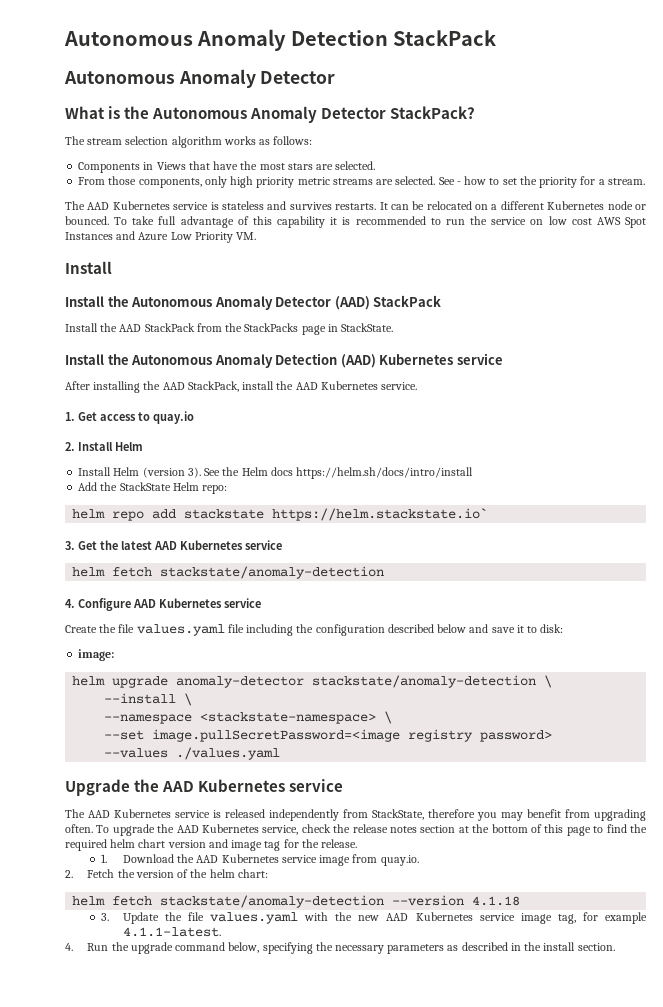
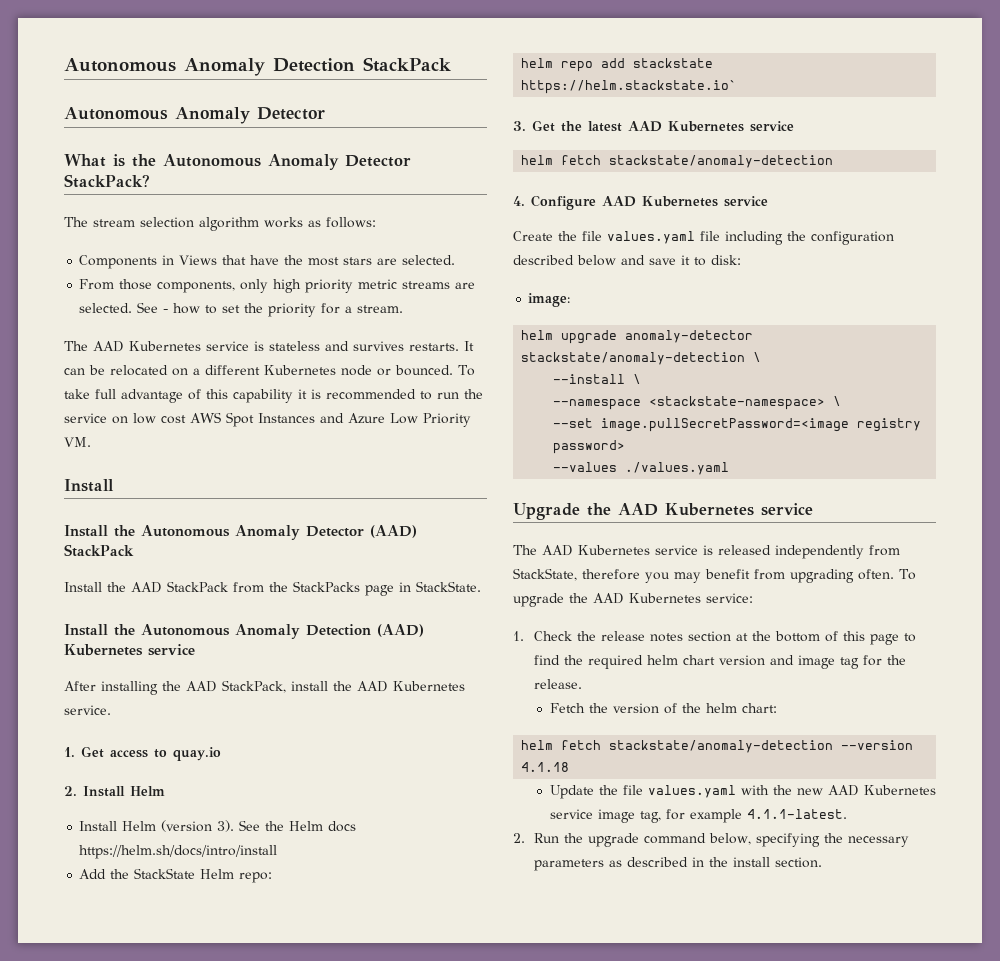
[262,824,331,835] service, check -> [706,593,753,603] [513,631,573,641] service: // 1. Check
[100,854,419,866] [65,870,73,878] 1. Download the AAD Kubernetes service image from quay.io. // 2. -> (583, 684) none
[100,913,109,921] 3. -> (570, 767) none
[65,943,73,951] 4. -> [513,833,525,843] 2.

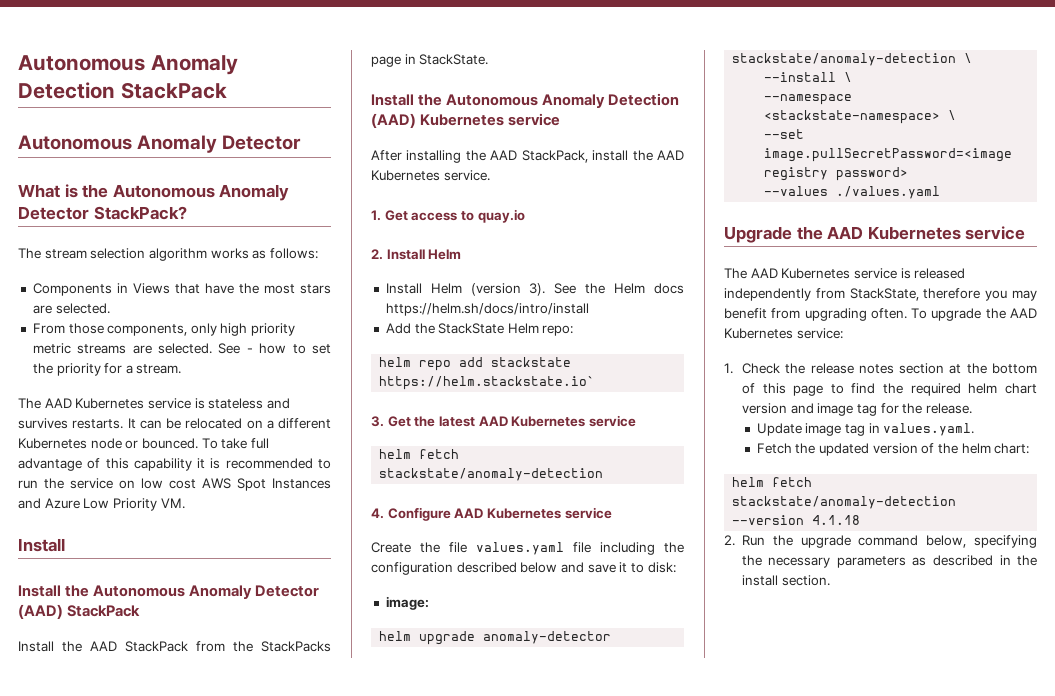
(583, 684) none -> [756,423,975,436] // Update image tag in values.yaml.
(608, 708) none -> [819,443,870,456] updated
[549,785,936,799] [549,809,847,823] // Update the file values.yaml with the new AAD Kubernetes service image tag, for example 4.1.1-latest. -> (861, 520) none

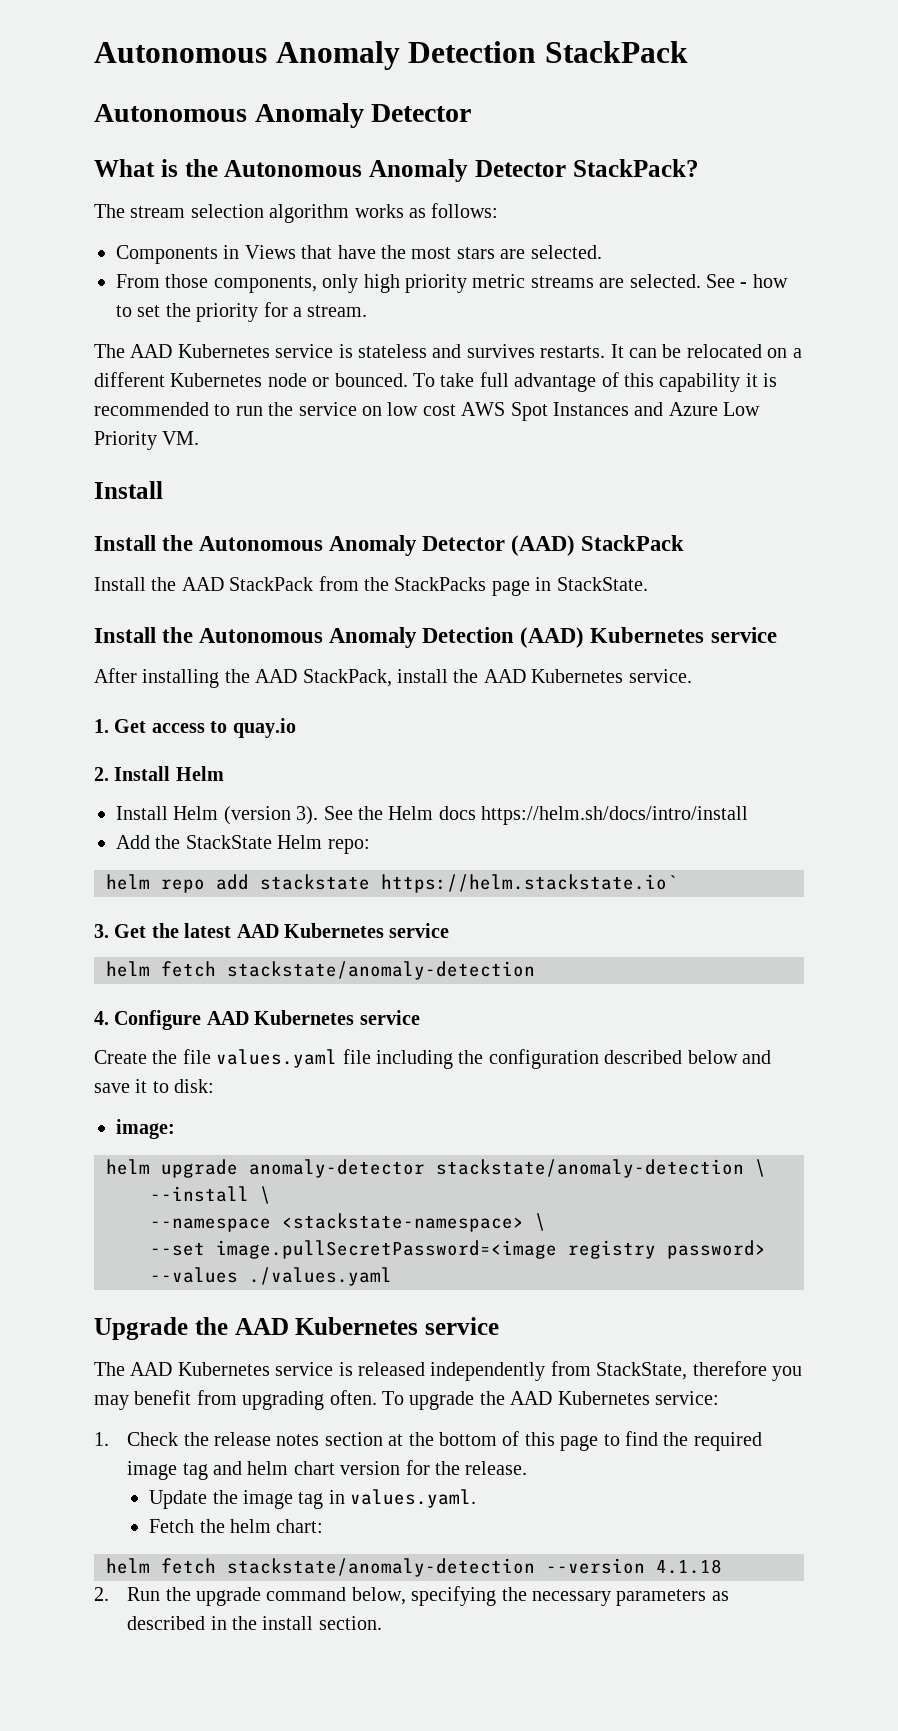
[968,383,1037,394] [741,403,877,416] helm chart version and image tag -> [127,1461,401,1480] image tag and helm chart version
(802, 429) none -> [212,1490,238,1504] the
[819,443,959,456] updated version of the -> (225, 1526) none

